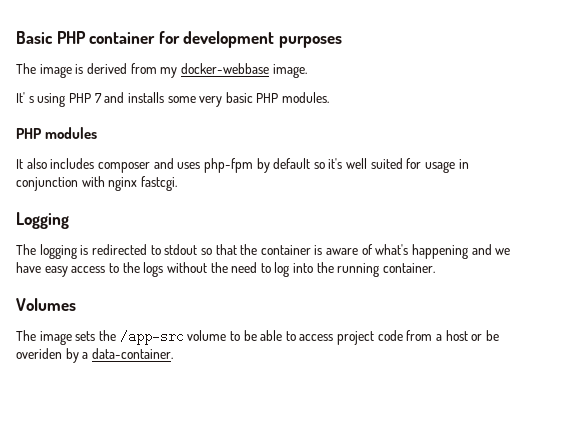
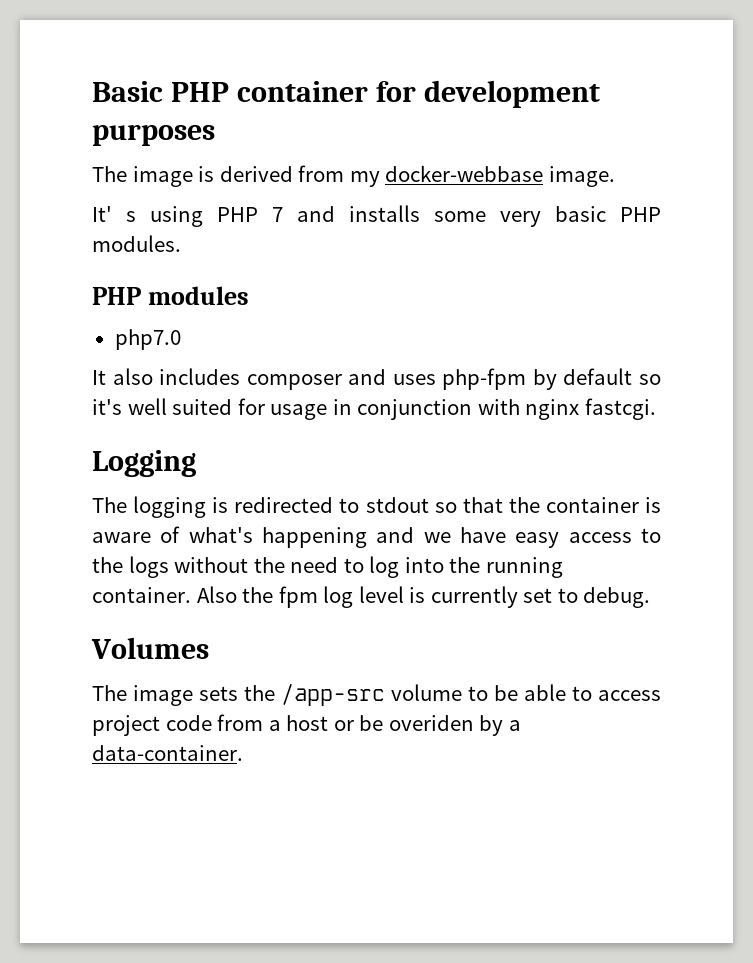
(98, 133) none -> [114,329,181,350] // php7.0
(436, 268) none -> [196,586,651,608] Also the fpm log level is currently set to debug.

